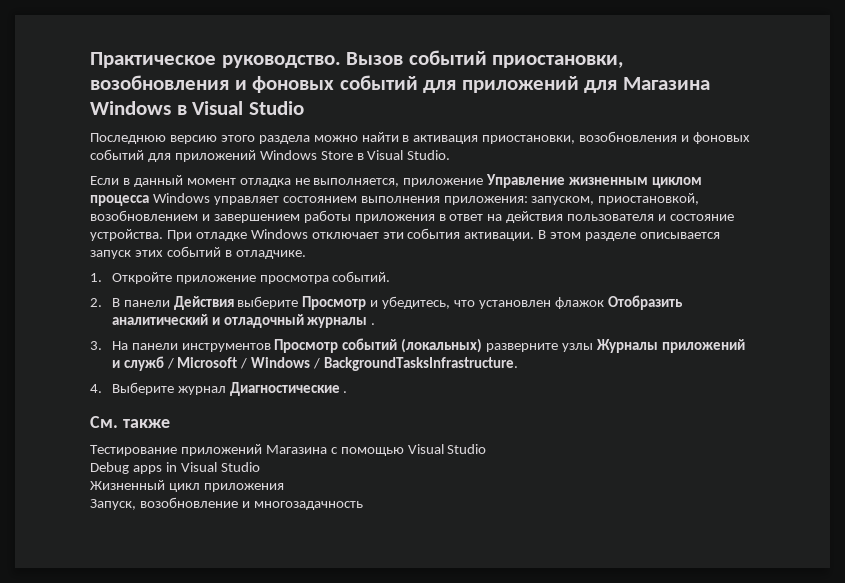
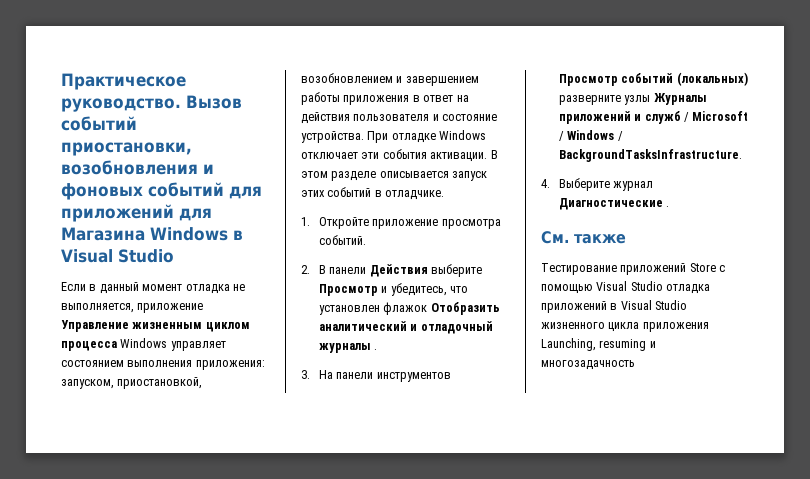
[90,131,751,144] [90,149,451,162] // Последнюю версию этого раздела можно найти в активация приостановки, возобновления и фоновых событий для приложений Windows Store в Visual Studio. -> (174, 256) none
[265,445,327,454] Магазина -> [689,263,716,272] Store
[90,462,260,474] [90,480,284,492] [90,497,238,510] // Debug apps in Visual Studio // Жизненный цикл приложения // Запуск, возобновление -> [666,284,711,294] [541,300,688,313] [541,322,709,332] [541,338,647,351] отладка приложений в Visual Studio жизненного цикла приложения Launching, resuming

